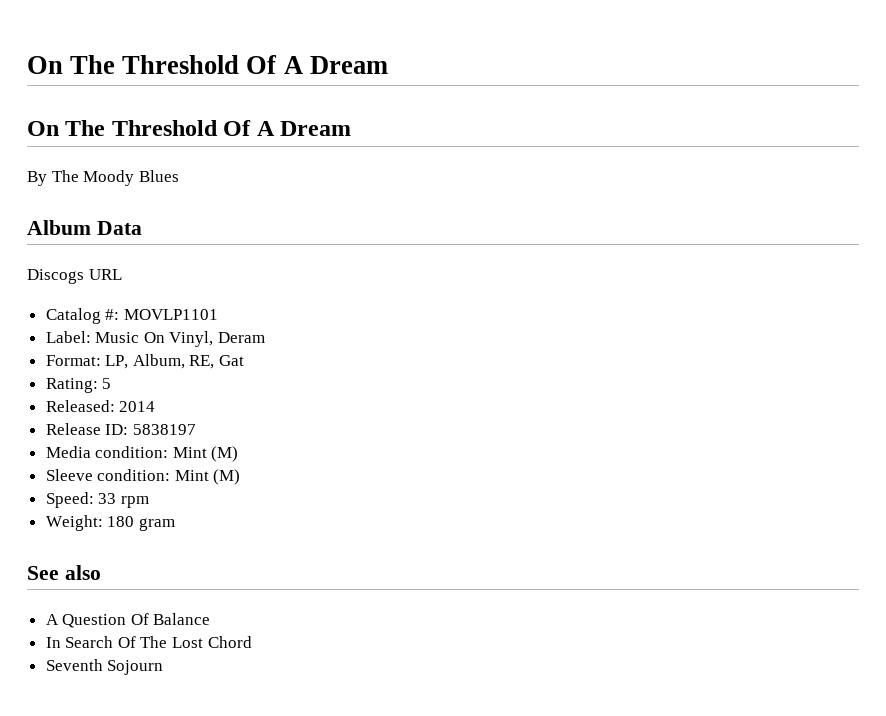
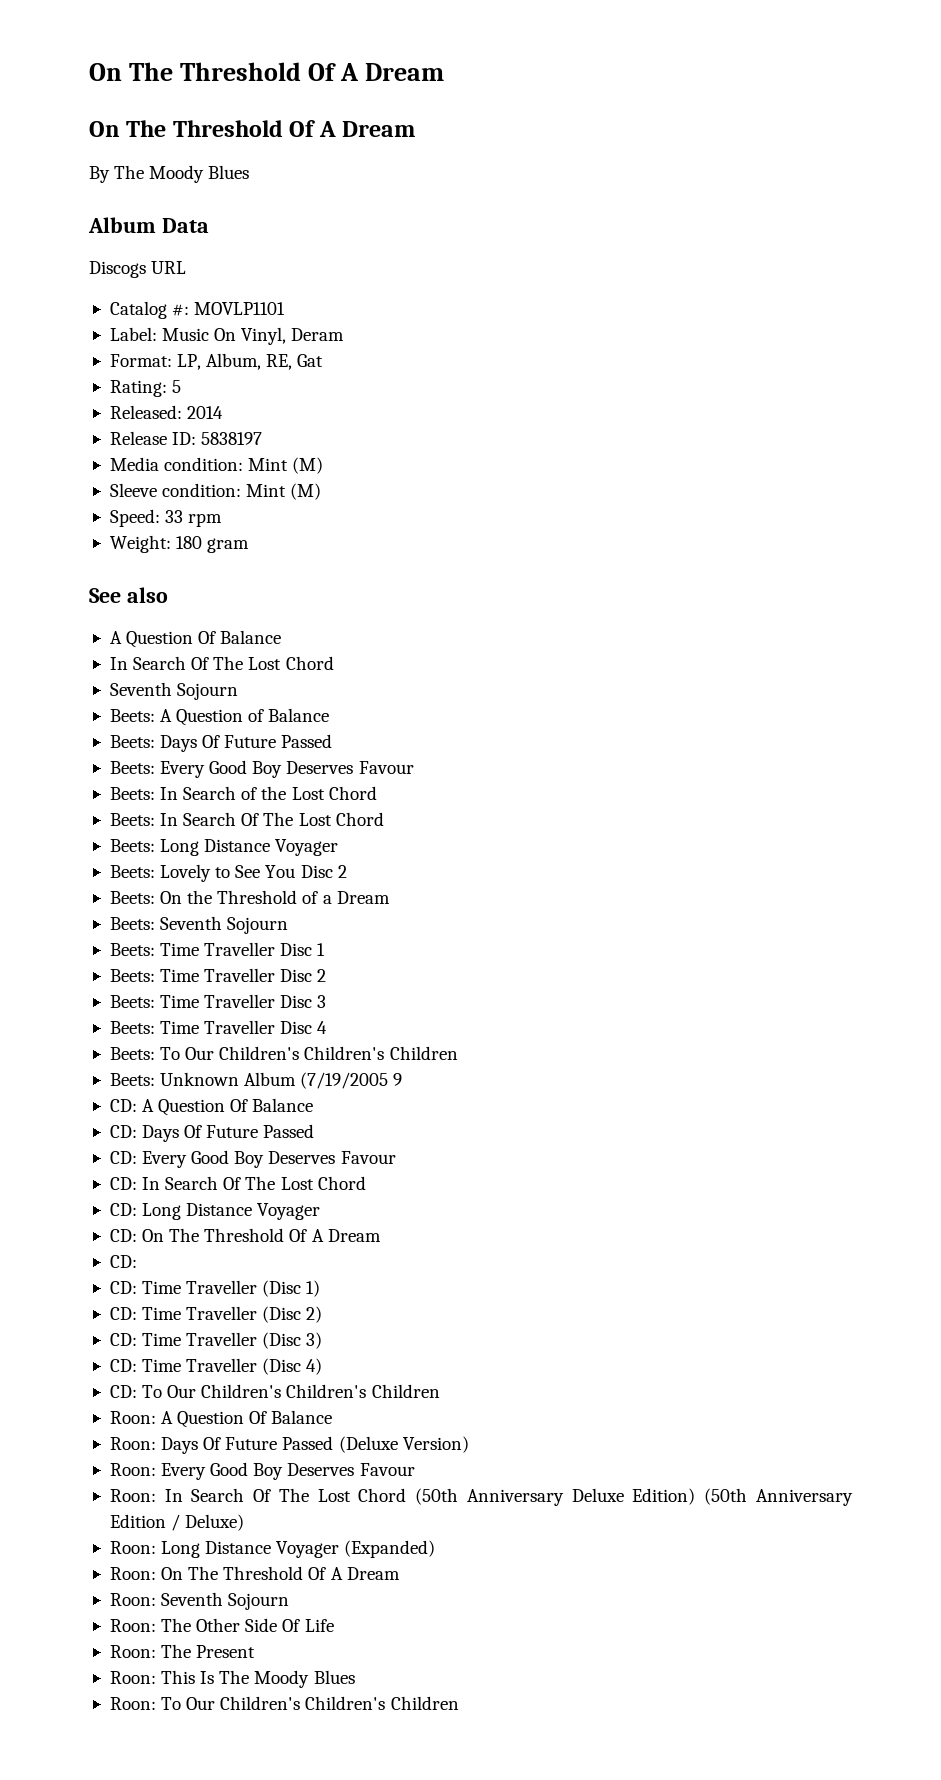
(164, 667) none -> [109,708,330,726] [109,734,333,752] [109,760,414,778] [109,786,377,800] [109,812,384,826] [109,839,339,856] [109,864,347,882] [109,890,390,904] [109,916,289,934] [109,942,326,956] [109,968,327,982] [109,994,327,1008] [109,1020,328,1034] [109,1046,458,1060] [109,1072,403,1089] [109,1098,314,1116] [109,1124,315,1142] [109,1150,396,1168] [109,1176,366,1190] [109,1203,321,1220] [109,1228,381,1242] [109,1255,137,1268] [109,1280,321,1297] [109,1306,323,1323] [109,1332,323,1349] [109,1358,323,1375] [109,1384,440,1398] [109,1410,333,1428] [109,1436,469,1454] [109,1462,415,1480] [109,1488,853,1506] [109,1514,245,1531] [109,1540,436,1558] [109,1566,400,1580] [109,1592,290,1610] [109,1618,334,1632] [109,1644,256,1658] [109,1670,355,1688] [109,1696,459,1710] // Beets: A Question of Balance // Beets: Days Of Future Passed // Beets: Every Good Boy Deserves Favour // Beets: In Search of the Lost Chord // Beets: In Search Of The Lost Chord // Beets: Long Distance Voyager // Beets: Lovely to See You Disc 2 // Beets: On the Threshold of a Dream // Beets: Seventh Sojourn // Beets: Time Traveller Disc 1 // Beets: Time Traveller Disc 2 // Beets: Time Traveller Disc 3 // Beets: Time Traveller Disc 4 // Beets: To Our Children's Children's Children // Beets: Unknown Album (7/19/2005 9 // CD: A Question Of Balance // CD: Days Of Future Passed // CD: Every Good Boy Deserves Favour // CD: In Search Of The Lost Chord // CD: Long Distance Voyager // CD: On The Threshold Of A Dream // CD: // CD: Time Traveller (Disc 1) // CD: Time Traveller (Disc 2) // CD: Time Traveller (Disc 3) // CD: Time Traveller (Disc 4) // CD: To Our Children's Children's Children // Roon: A Question Of Balance // Roon: Days Of Future Passed (Deluxe Version) // Roon: Every Good Boy Deserves Favour // Roon: In Search Of The Lost Chord (50th Anniversary Deluxe Edition) (50th Anniversary Edition / Deluxe) // Roon: Long Distance Voyager (Expanded) // Roon: On The Threshold Of A Dream // Roon: Seventh Sojourn // Roon: The Other Side Of Life // Roon: The Present // Roon: This Is The Moody Blues // Roon: To Our Children's Children's Children

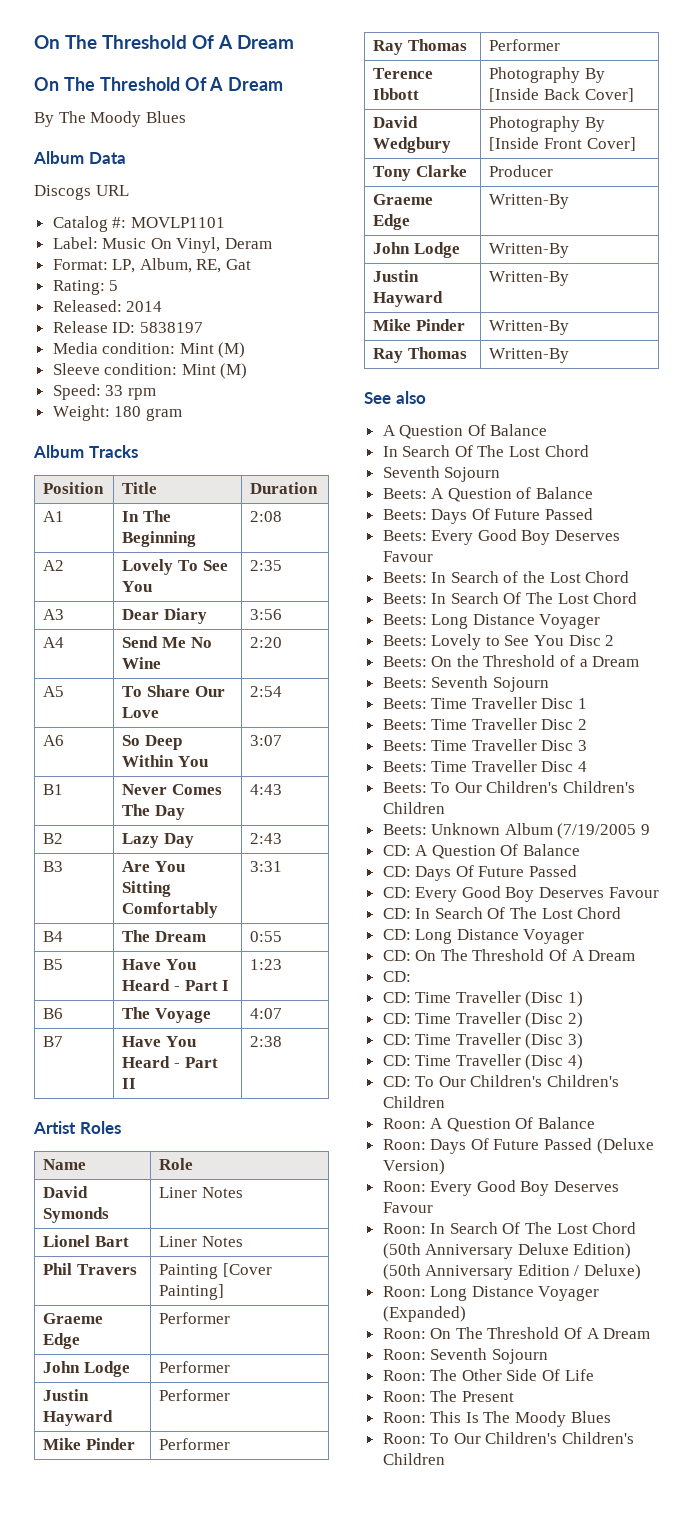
(250, 545) none -> [33,445,138,458] [43,482,105,494] [122,482,158,494] [250,482,319,494] [43,511,65,522] [122,510,171,522] [122,531,197,547] [250,511,283,522] [43,560,65,571] [122,559,228,575] [122,581,153,592] [250,560,283,571] [43,609,65,620] [122,608,207,624] [250,609,283,620] [43,637,65,648] [122,636,212,648] [122,657,162,669] [250,637,283,648] [43,686,65,697] [122,685,225,697] [122,707,160,718] [250,686,283,697] [43,735,65,746] [122,735,182,750] [122,755,208,767] [250,735,283,746] [43,784,64,795] [122,784,222,795] [122,804,185,820] [250,784,283,795] [43,833,64,844] [122,833,194,848] [250,833,283,844] [43,861,64,872] [122,861,185,872] [122,881,172,897] [122,902,219,918] [250,861,283,872] [43,931,64,942] [122,930,206,942] [250,931,283,942] [43,959,64,970] [122,959,196,970] [122,979,230,991] [250,959,283,970] [43,1008,64,1019] [122,1007,211,1023] [250,1008,283,1019] [43,1036,64,1047] [122,1036,196,1047] [122,1056,218,1068] [122,1078,137,1089] [250,1036,283,1047] [33,1121,121,1134] [43,1159,87,1170] [159,1158,194,1170] [43,1186,89,1198] [43,1207,110,1223] [159,1187,243,1198] [43,1235,129,1247] [159,1236,243,1247] [43,1263,137,1275] [159,1263,272,1279] [159,1284,225,1300] [43,1313,104,1324] [43,1333,81,1349] [159,1312,231,1324] [43,1361,130,1377] [159,1361,231,1373] [43,1389,90,1401] [43,1410,114,1426] [159,1389,231,1401] [43,1438,135,1450] [159,1438,231,1450] [373,39,467,55] [489,39,561,51] [373,68,434,79] [373,88,420,100] [489,67,605,83] [489,88,634,102] [373,116,419,128] [373,137,452,153] [489,116,605,132] [489,137,636,151] [373,165,467,181] [489,165,554,177] [373,194,434,205] [373,214,411,230] [489,194,570,209] [373,242,460,258] [489,243,570,258] [373,270,420,282] [373,291,444,307] [489,271,570,286] [373,319,465,331] [489,320,570,335] [373,347,467,363] [489,348,570,363] // Album Tracks // Position | Title | Duration // A1 | In The Beginning | 2:08 // A2 | Lovely To See You | 2:35 // A3 | Dear Diary | 3:56 // A4 | Send Me No Wine | 2:20 // A5 | To Share Our Love | 2:54 // A6 | So Deep Within You | 3:07 // B1 | Never Comes The Day | 4:43 // B2 | Lazy Day | 2:43 // B3 | Are You Sitting Comfortably | 3:31 // B4 | The Dream | 0:55 // B5 | Have You Heard - Part I | 1:23 // B6 | The Voyage | 4:07 // B7 | Have You Heard - Part II | 2:38 // Artist Roles // Name | Role // David Symonds | Liner Notes // Lionel Bart | Liner Notes // Phil Travers | Painting [Cover Painting] // Graeme Edge | Performer // John Lodge | Performer // Justin Hayward | Performer // Mike Pinder | Performer // Ray Thomas | Performer // Terence Ibbott | Photography By [Inside Back Cover] // David Wedgbury | Photography By [Inside Front Cover] // Tony Clarke | Producer // Graeme Edge | Written-By // John Lodge | Written-By // Justin Hayward | Written-By // Mike Pinder | Written-By // Ray Thomas | Written-By

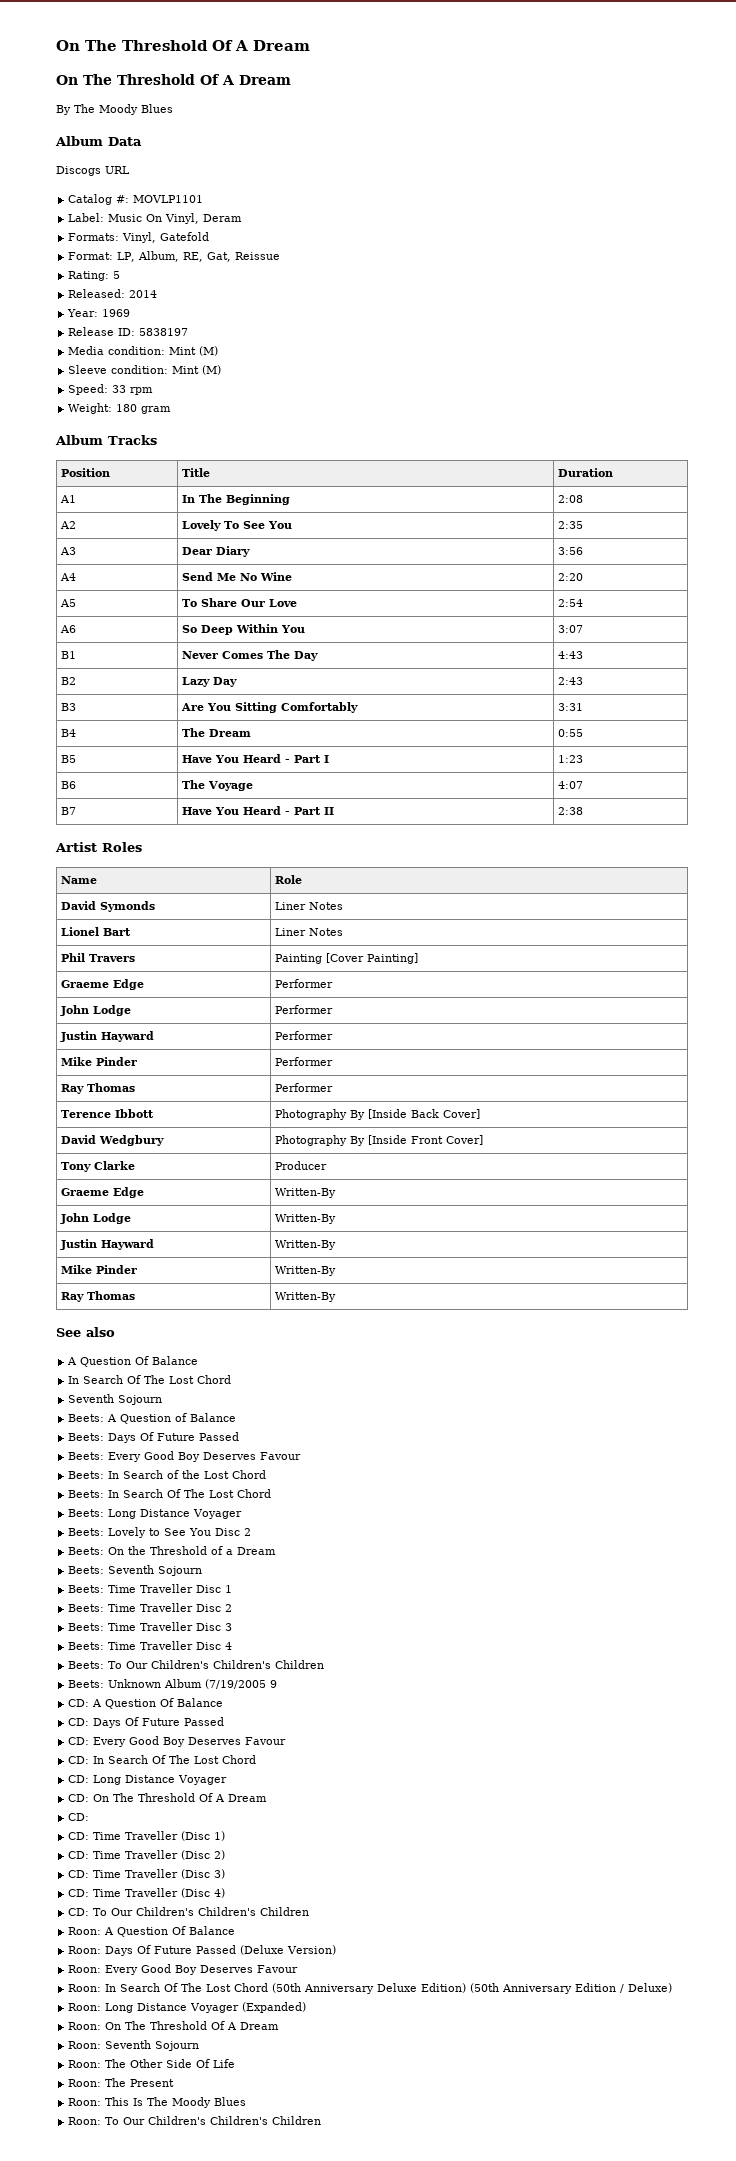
(273, 243) none -> [68,232,210,243] // Formats: Vinyl, Gatefold
[226,259,252,270] Gat -> [207,252,281,262] Gat, Reissue
(163, 306) none -> [67,309,131,317] // Year: 1969

